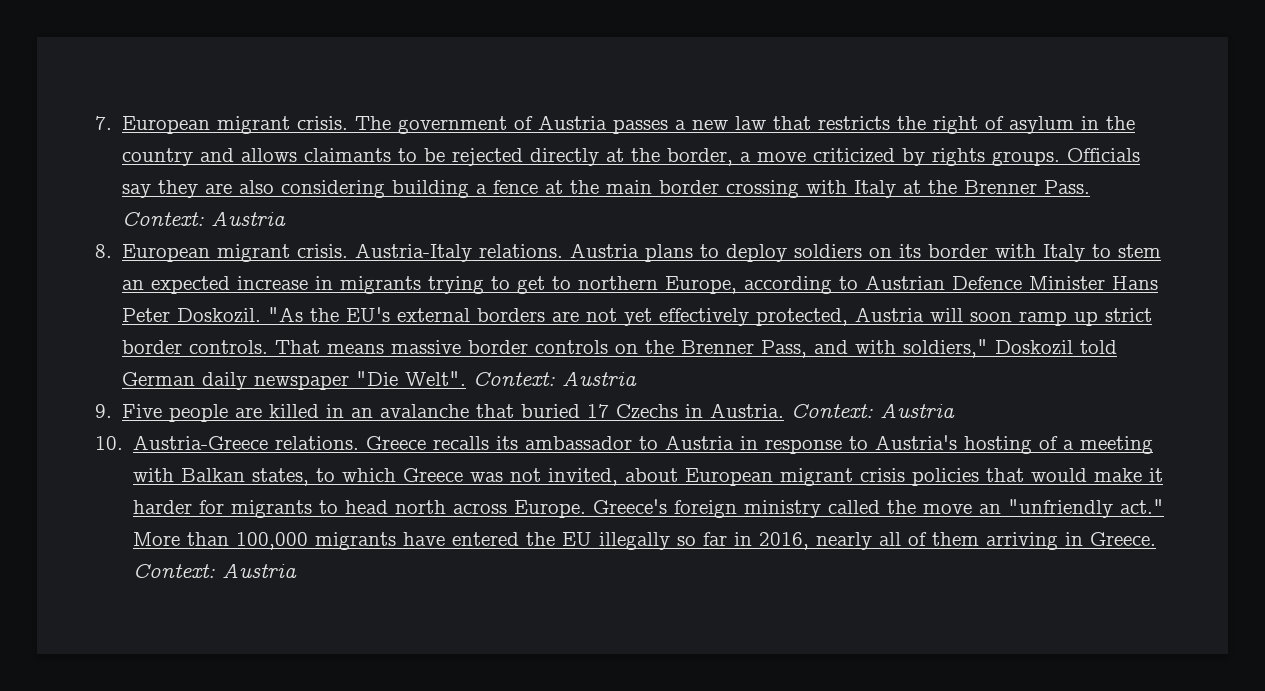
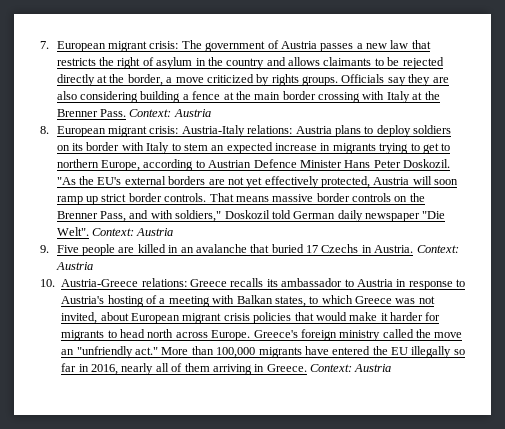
[297,116,349,130] crisis. -> [149,41,179,49] crisis:
[297,243,564,262] crisis. Austria-Italy relations. -> [149,125,293,137] crisis: Austria-Italy relations:
[275,436,360,450] relations. -> [141,278,187,287] relations:

